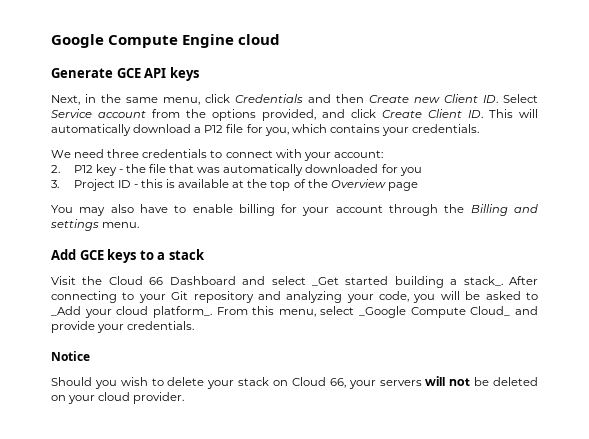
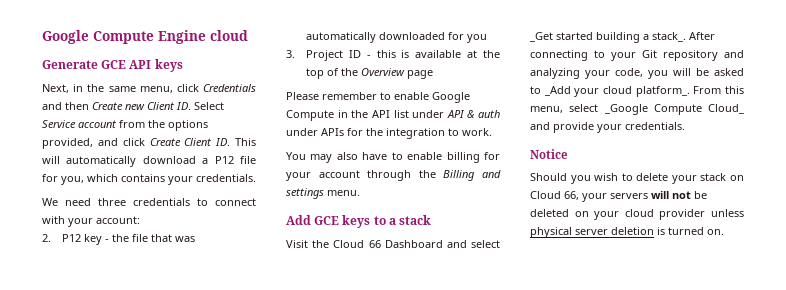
(418, 186) none -> [286,92,470,103] [286,110,500,121] [286,128,492,139] // Please remember to enable Google Compute in the API list under API & auth under APIs for the integration to work.
[133,392,185,404] provider. -> [659,209,744,220] [530,227,724,238] provider unless physical server deletion is turned on.

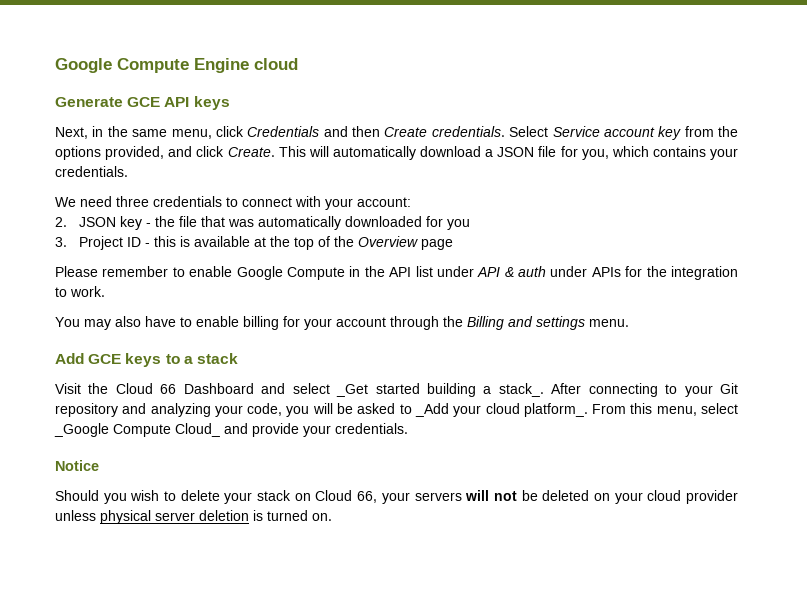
[125,102,191,110] new Client ID. -> [431,126,505,137] credentials.
(116, 124) none -> [658,126,682,140] key
[149,138,231,146] Create Client ID. -> [227,147,275,157] Create.
[214,156,234,164] P12 -> [497,147,535,157] JSON
[61,234,81,242] P12 -> [78,217,116,227] JSON

